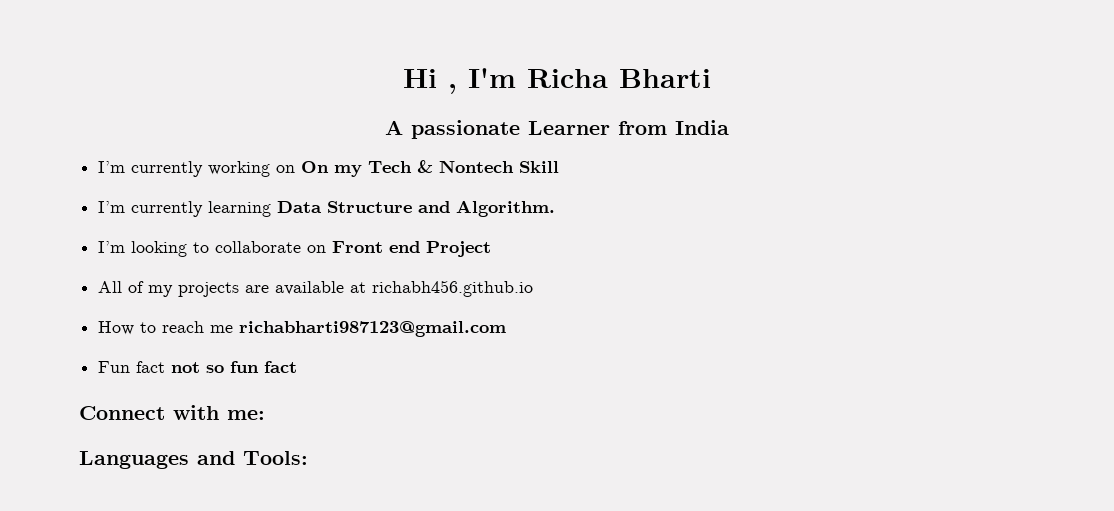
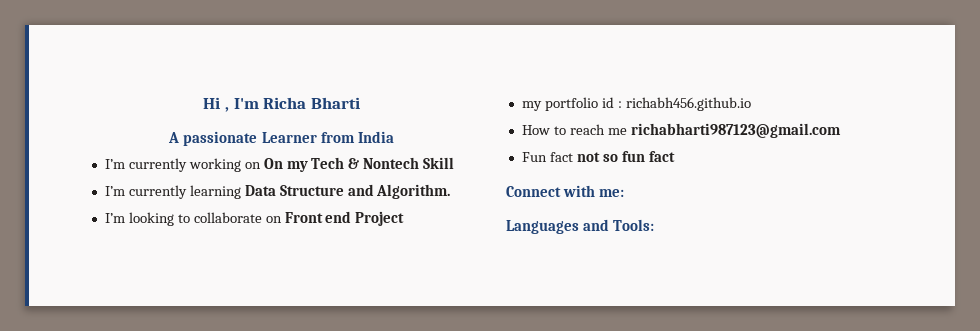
[98,281,367,297] All of my projects are available at -> [521,97,622,111] my portfolio id :

